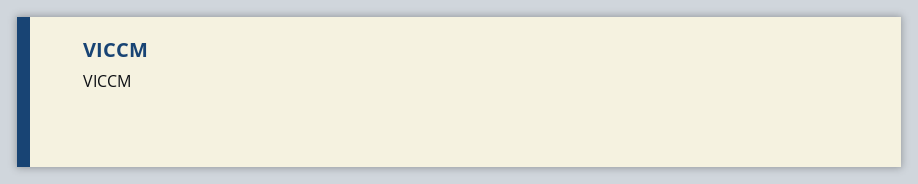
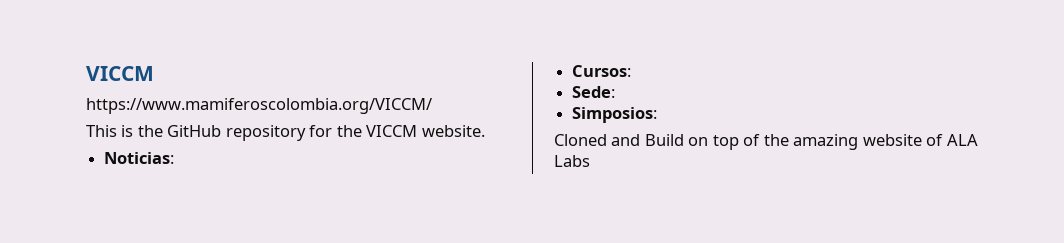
[83,75,131,87] VICCM -> [86,98,432,114] [86,125,485,141] [104,152,175,164] [572,65,632,77] [572,86,616,98] [572,107,658,123] [554,134,978,150] [554,155,590,167] https://www.mamiferoscolombia.org/VICCM/ // This is the GitHub repository for the VICCM website. // Noticias: // Cursos: // Sede: // Simposios: // Cloned and Build on top of the amazing website of ALA Labs

